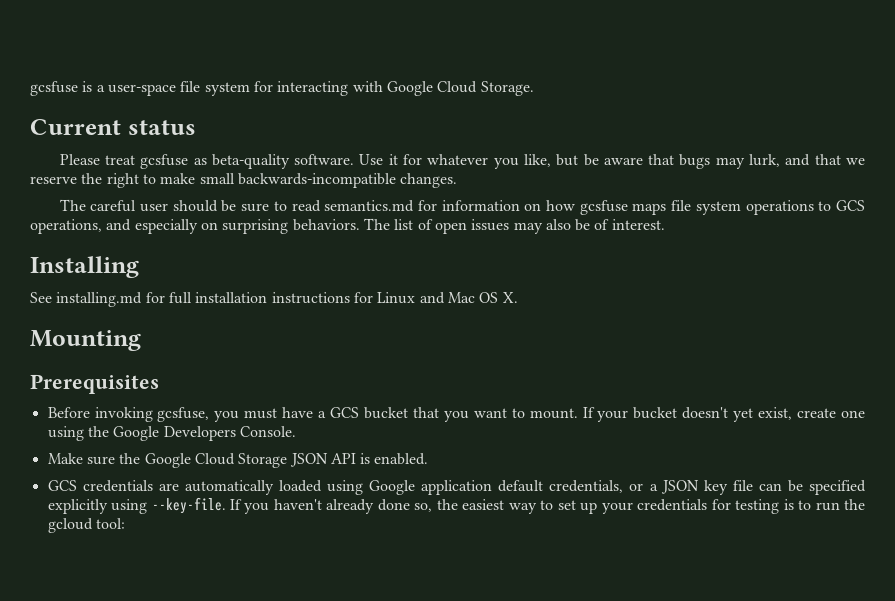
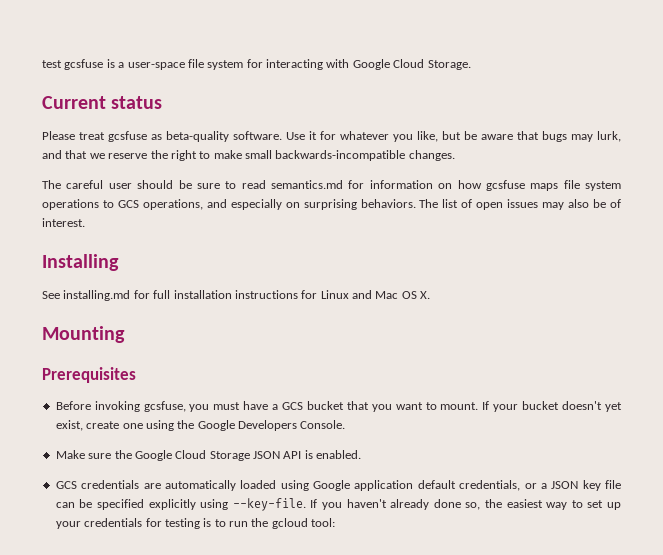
(30, 88) none -> [42,60,62,68] test

